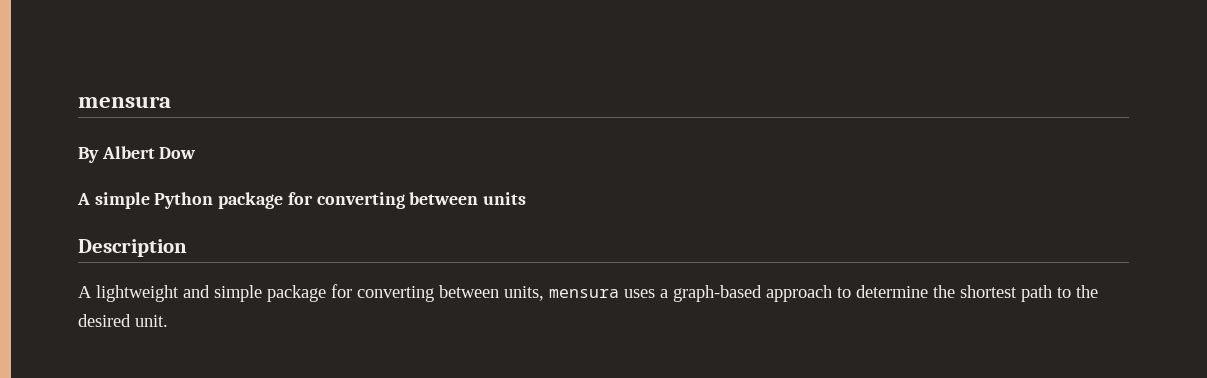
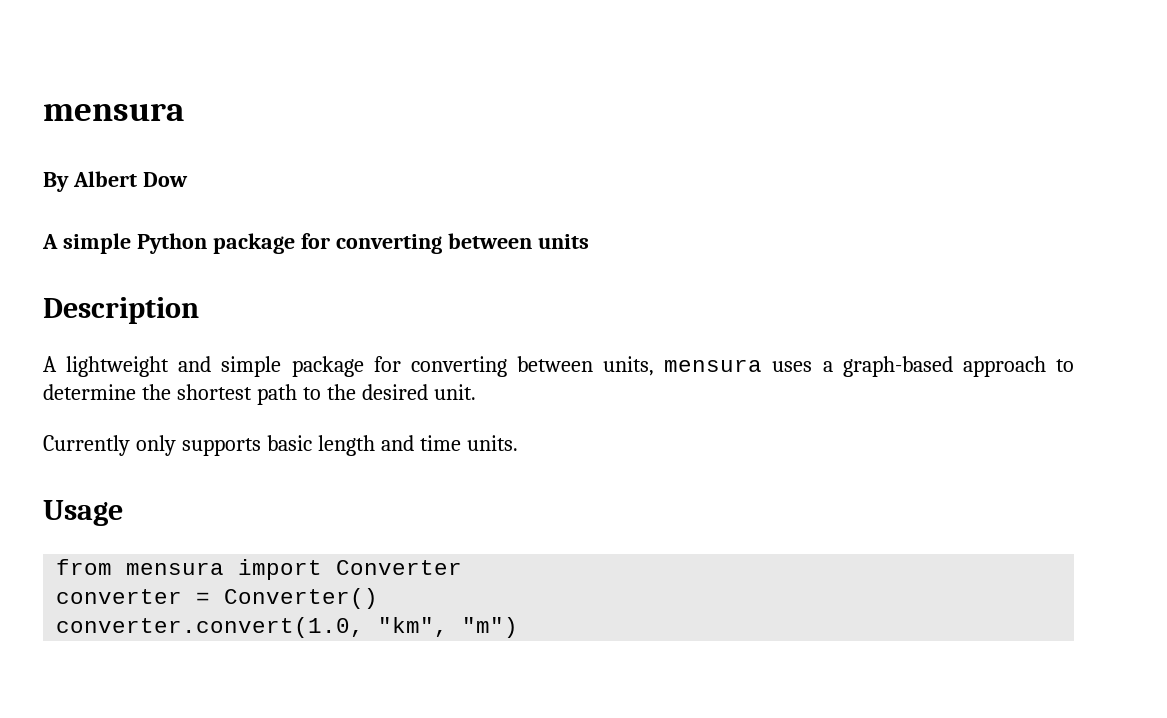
(168, 321) none -> [43,435,518,456] [43,500,123,526] [56,559,463,580] [56,588,379,609] [56,617,519,638] // Currently only supports basic length and time units. // Usage // from mensura import Converter // converter = Converter() // converter.convert(1.0, "km", "m")

